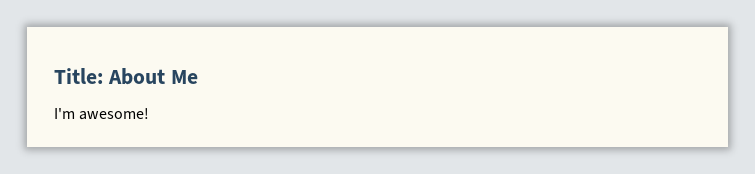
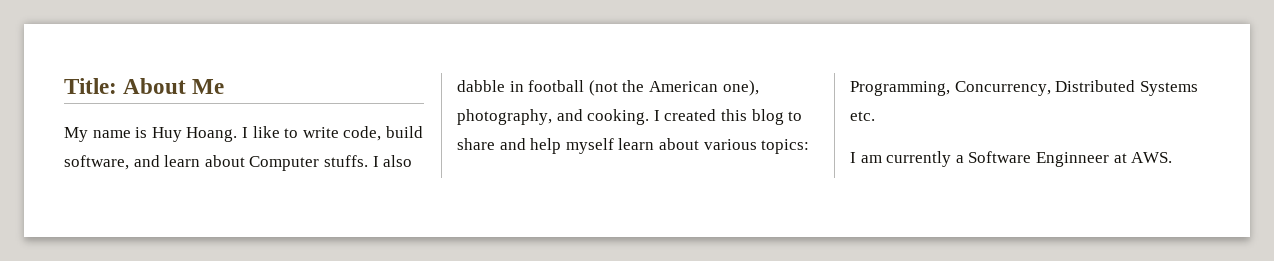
[54,108,150,120] I'm awesome! -> [64,126,423,142] [64,155,413,171] [457,80,759,96] [457,109,803,125] [457,138,810,154] [850,80,1198,96] [850,111,875,121] [850,151,1173,167] My name is Huy Hoang. I like to write code, build software, and learn about Computer stuffs. I also dabble in football (not the American one), photography, and cooking. I created this blog to share and help myself learn about various topics: Programming, Concurrency, Distributed Systems etc. // I am currently a Software Enginneer at AWS.

